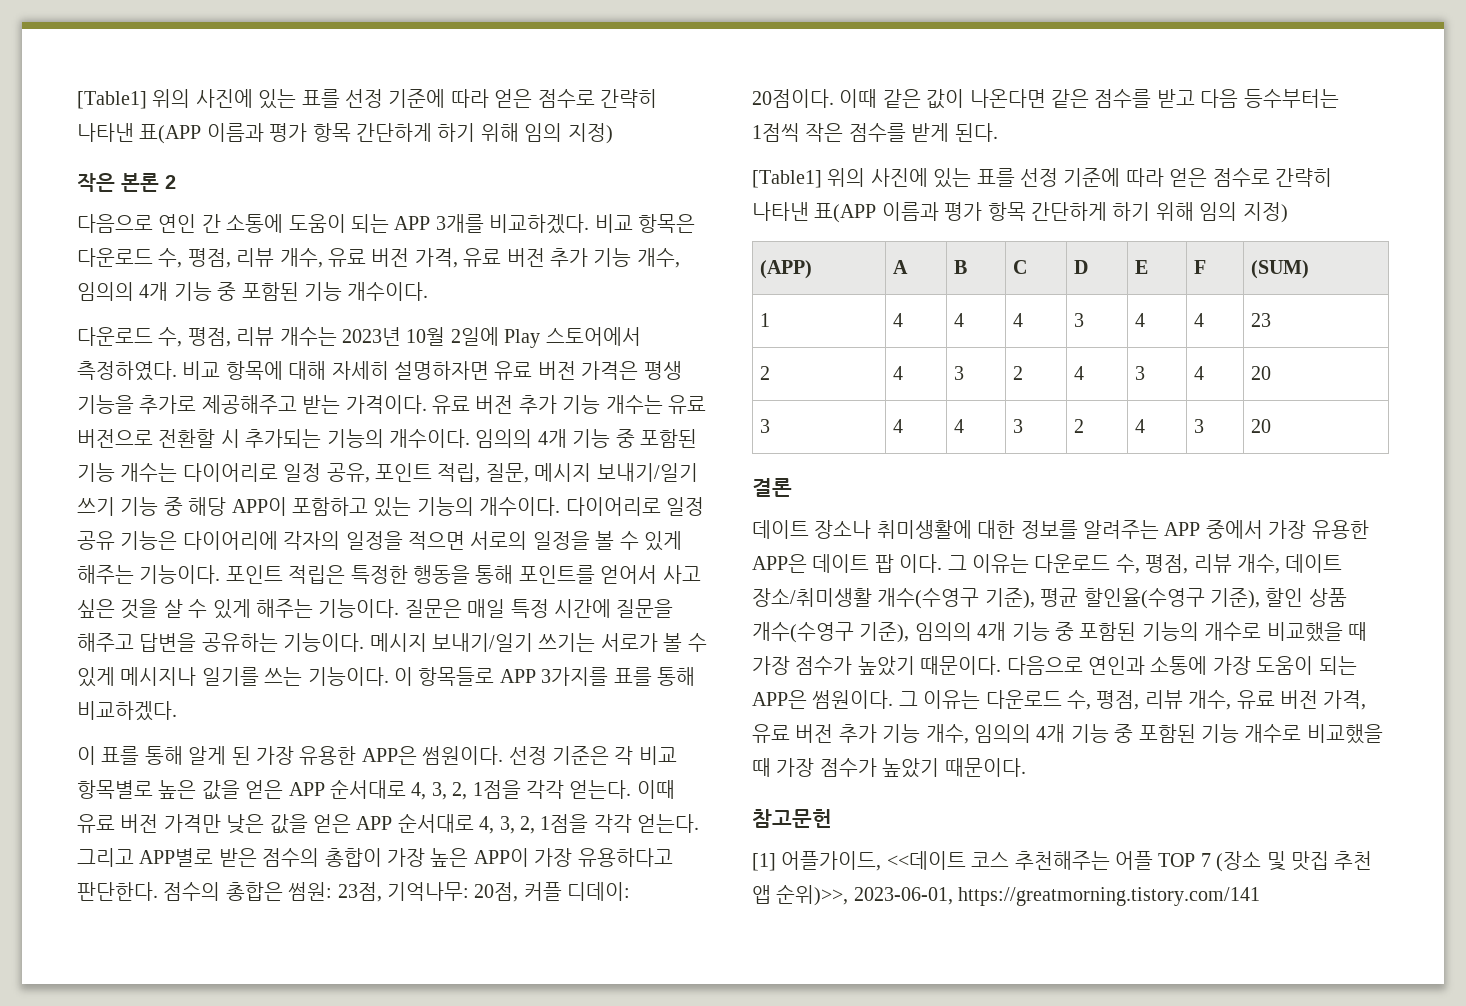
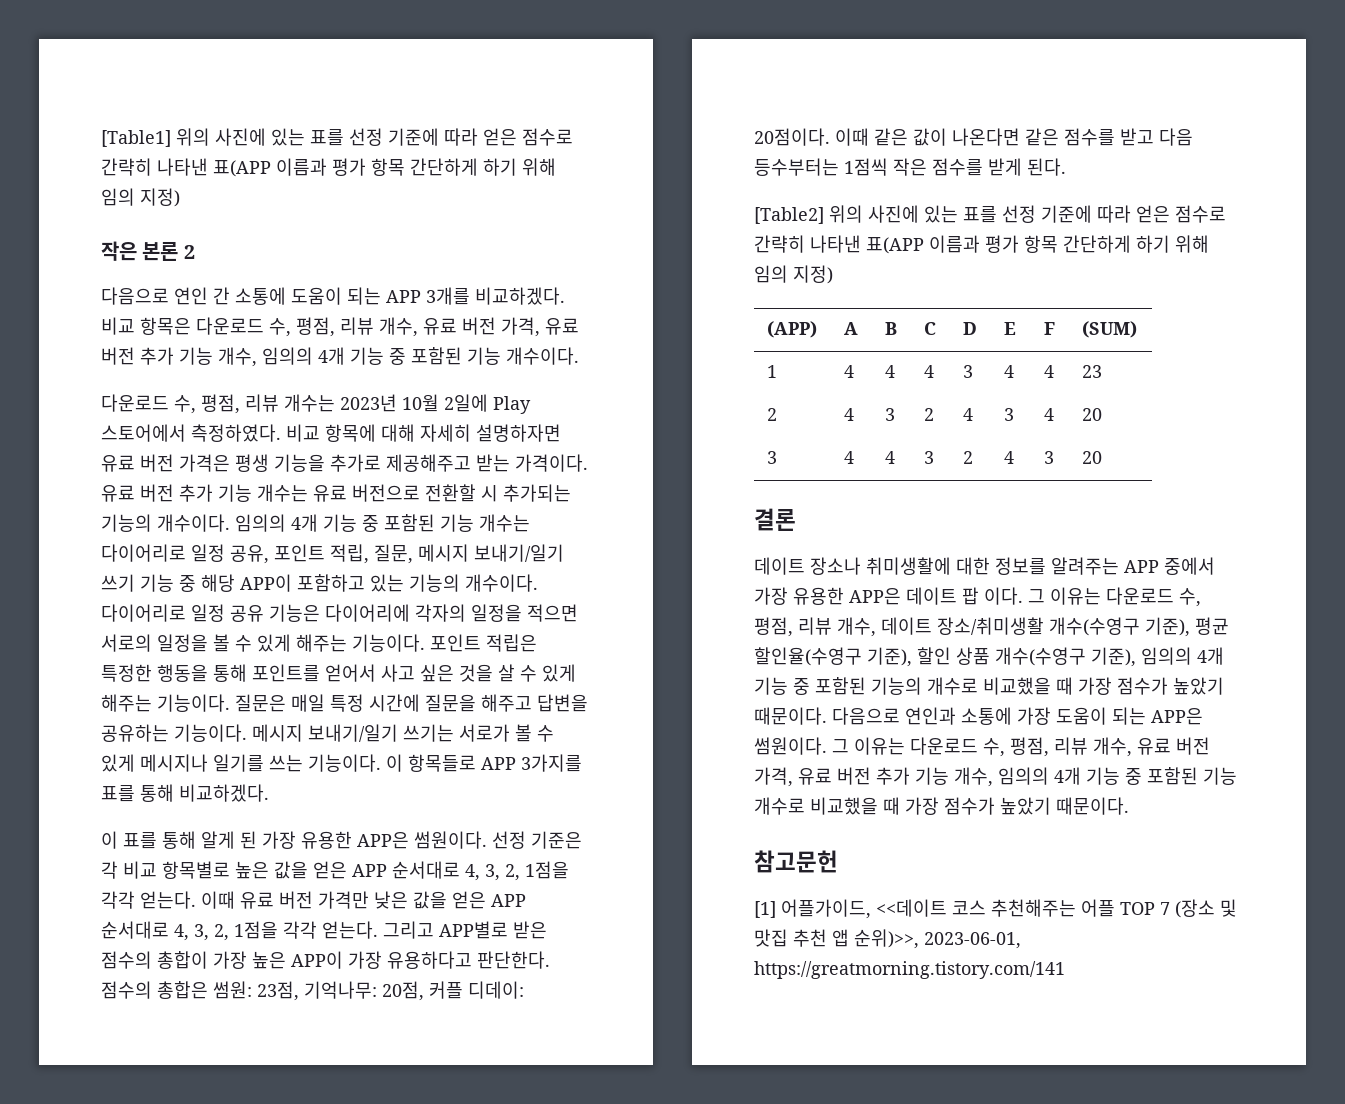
[752,170,822,188] [Table1] -> [754,207,824,224] [Table2]

